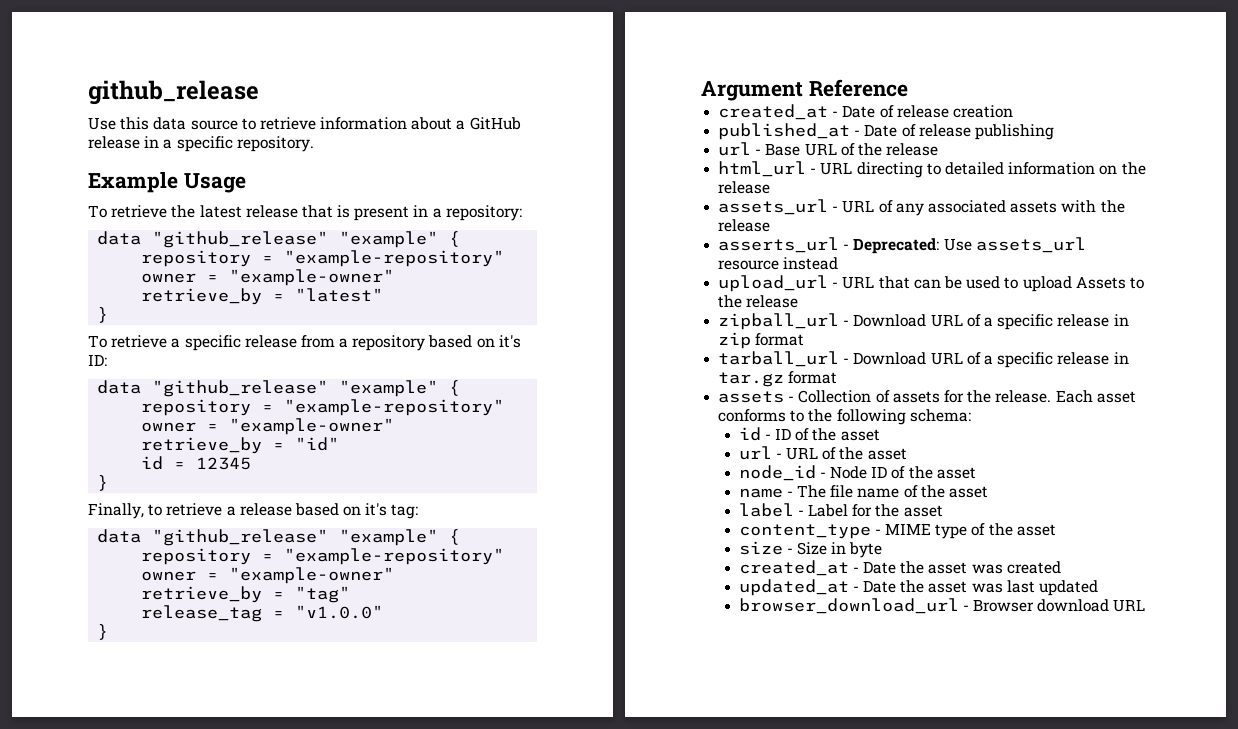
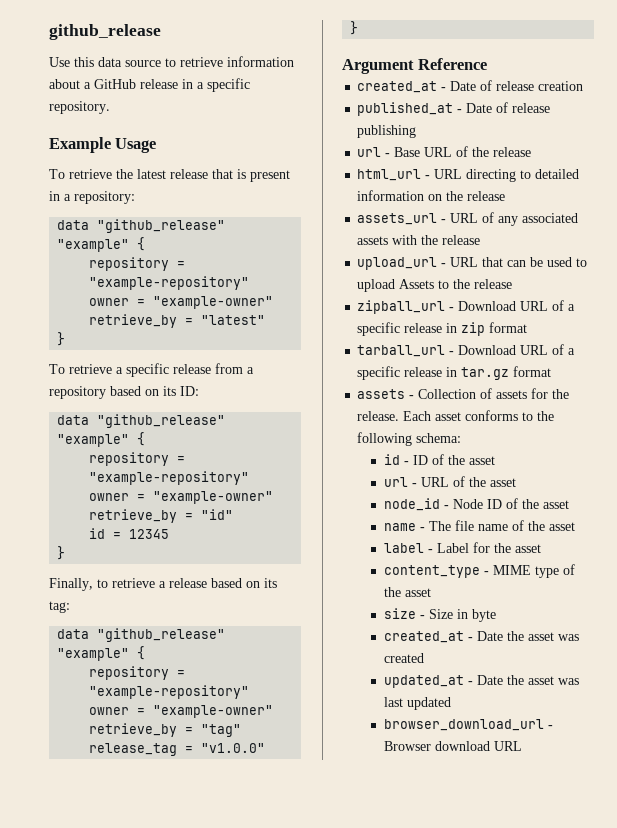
[498,335,521,348] it's -> [163,386,176,396] its
[365,503,388,516] it's -> [264,578,277,588] its
[718,237,1086,254] [718,257,839,270] // asserts_url - Deprecated: Use assets_url resource instead -> (481, 240) none

